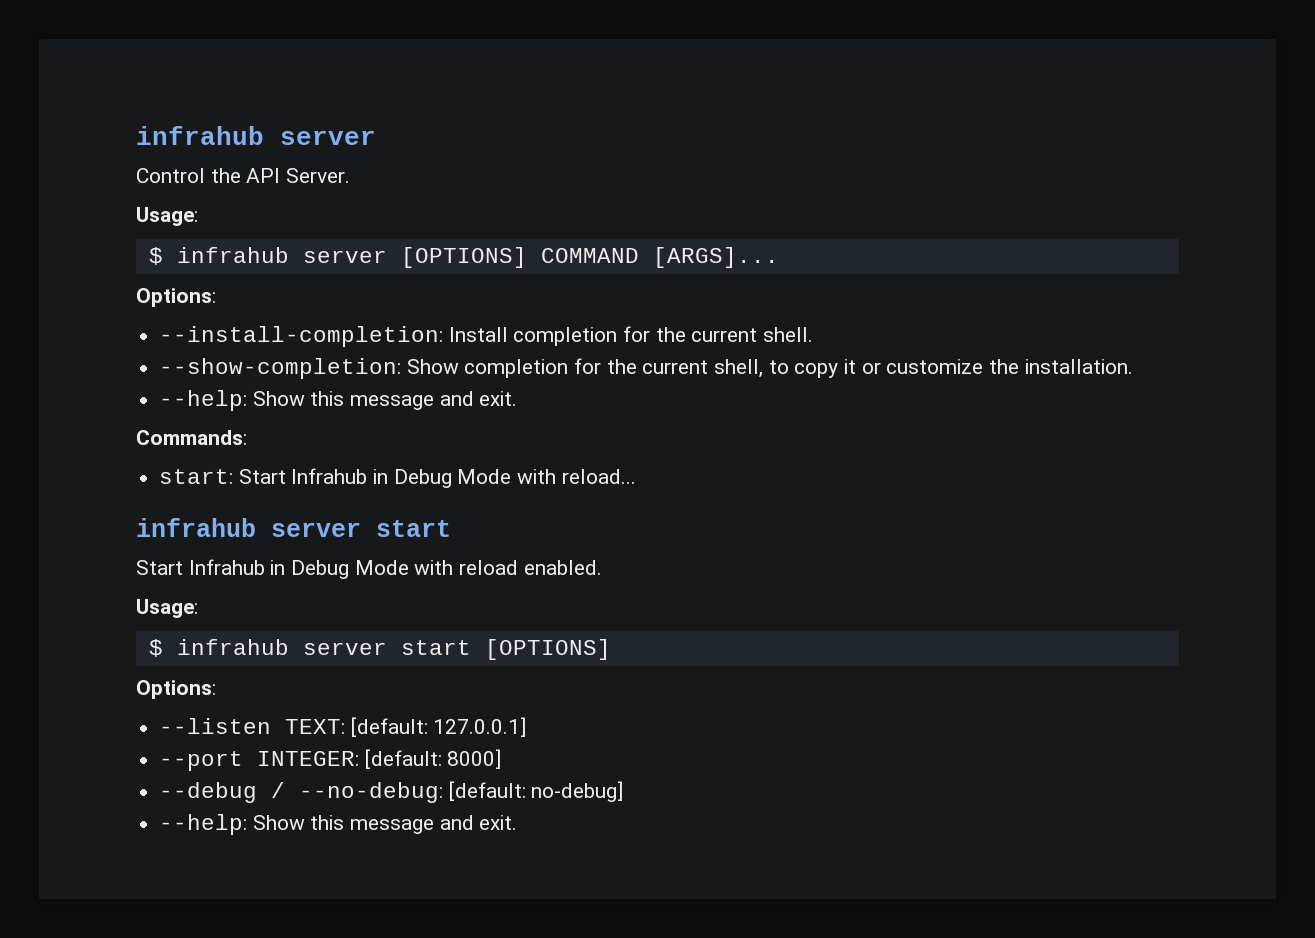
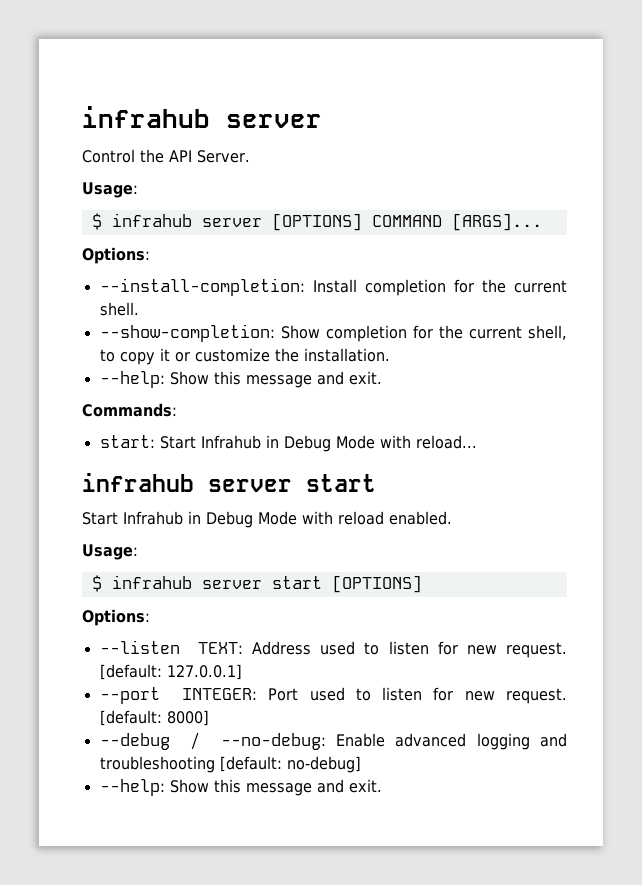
[350,717,527,737] [159,751,360,771] [default: 127.0.0.1] // --port INTEGER: -> [252,641,567,658] [99,664,242,680] [99,687,567,704] Address used to listen for new request. [default: 127.0.0.1] // --port INTEGER: Port used to listen for new request.
(444, 792) none -> [336,733,567,750] [99,756,215,773] Enable advanced logging and troubleshooting

